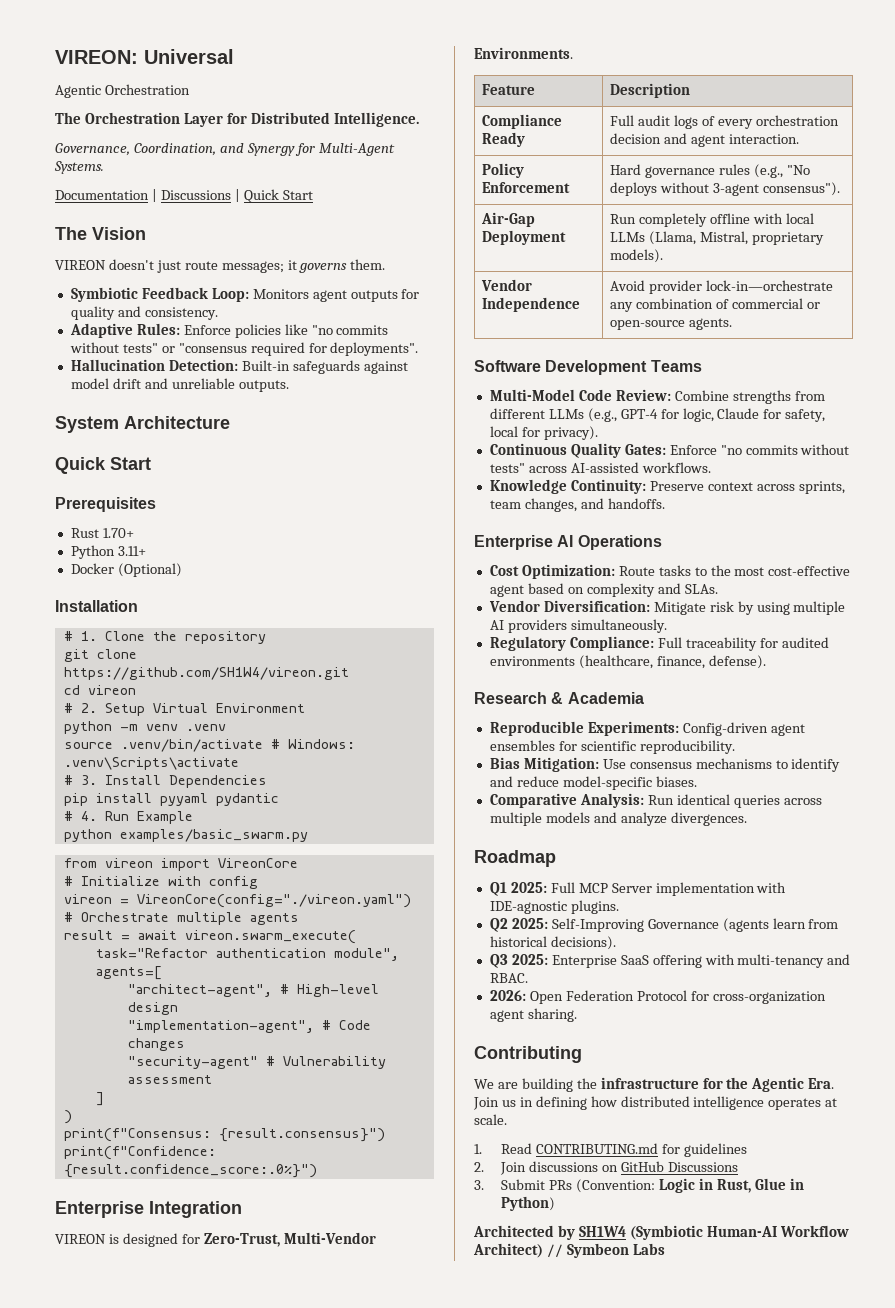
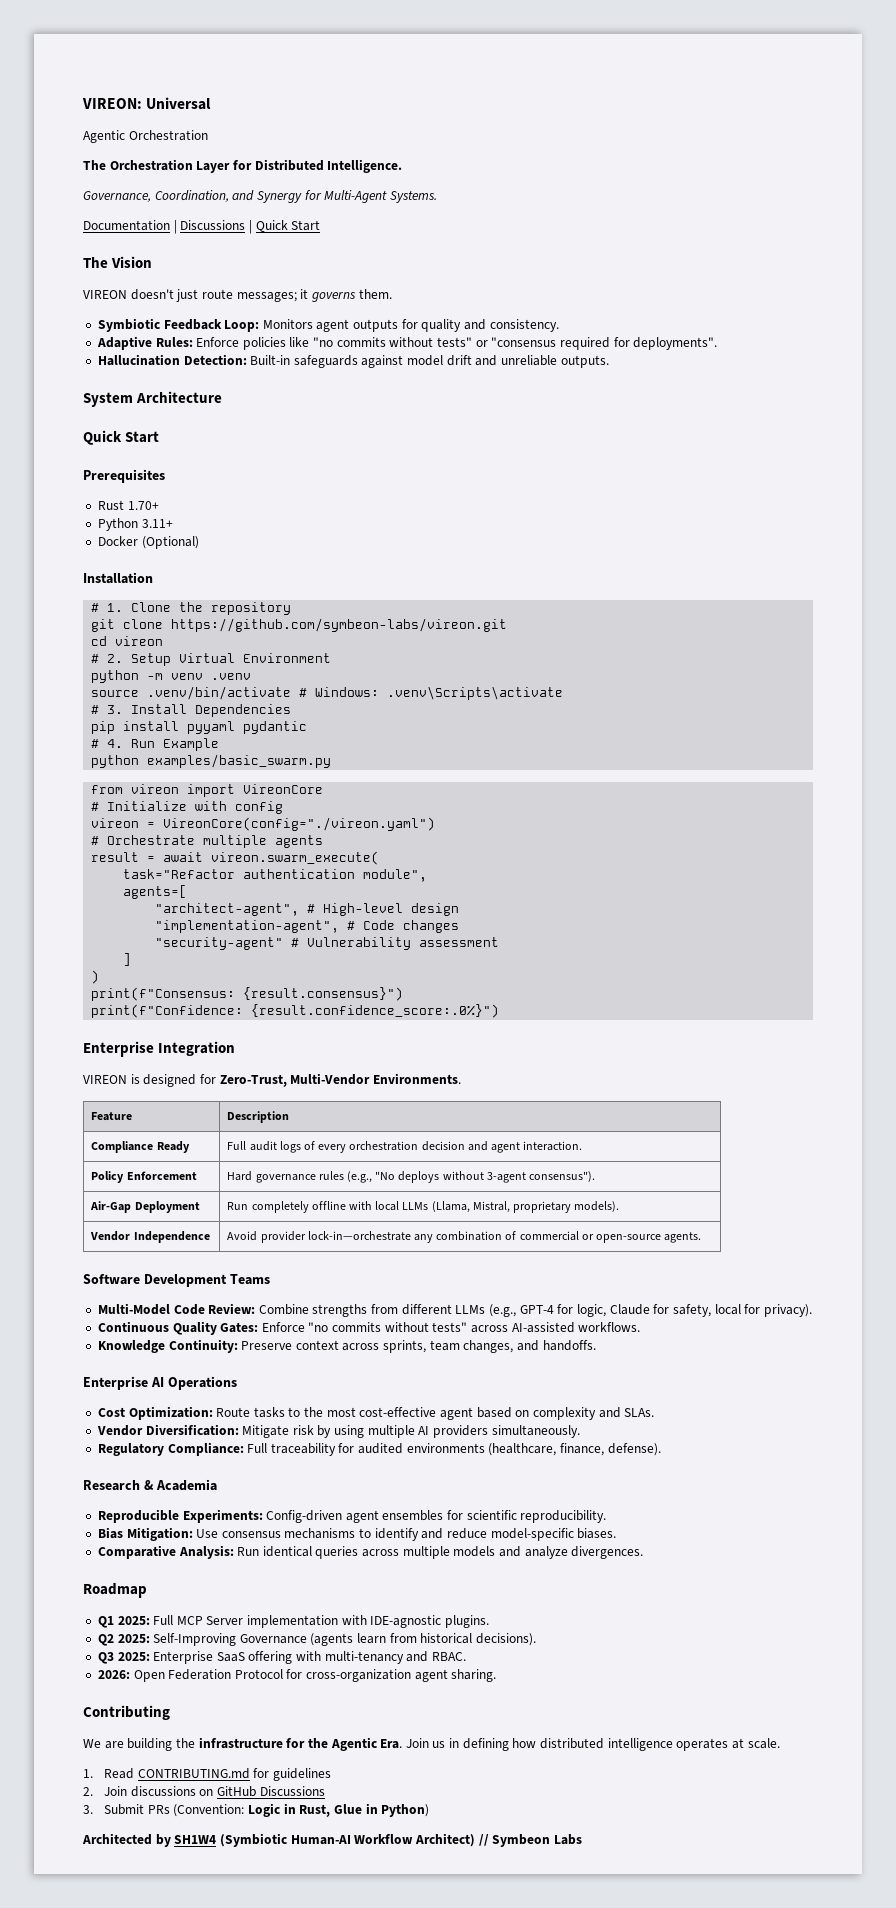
[63,667,349,680] https://github.com/SH1W4/vireon.git -> [171,618,508,632] https://github.com/symbeon-labs/vireon.git

